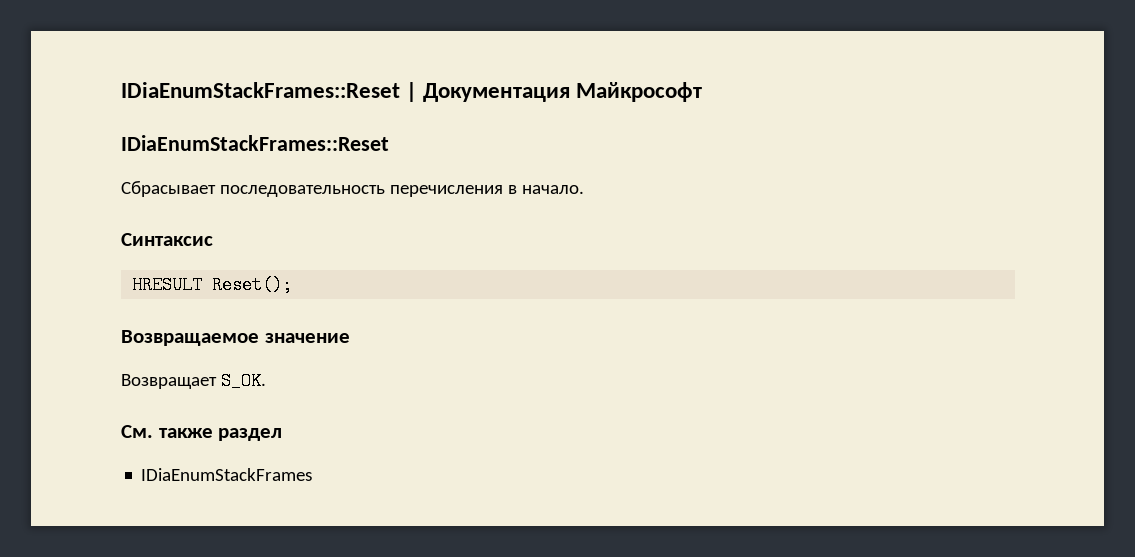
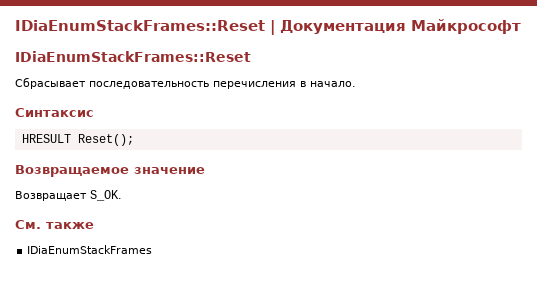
[218,428,283,441] раздел -> (94, 225) none

